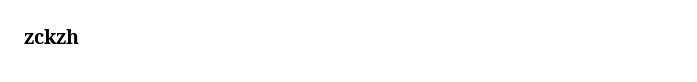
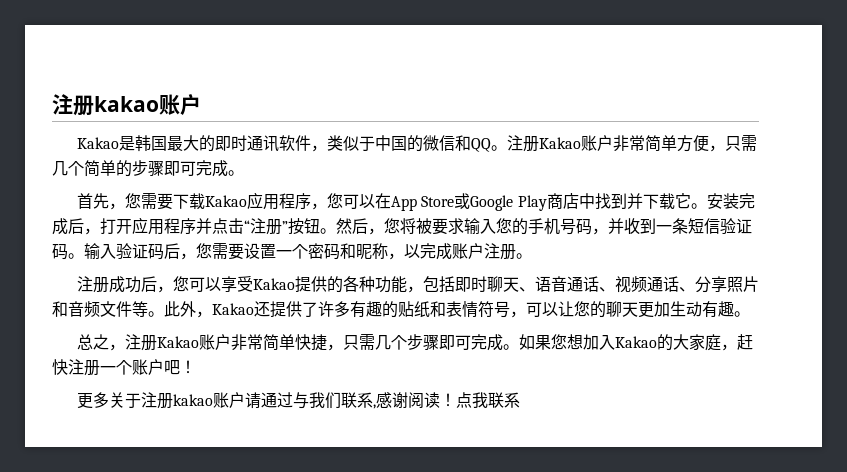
[24,29,79,44] zckzh -> [52,94,201,116] [76,135,757,152] [52,160,244,177] [76,192,755,211] [52,217,752,235] [52,243,532,260] [76,276,759,293] [52,301,750,318] [76,334,753,351] [52,359,196,376] [76,392,520,409] 注册kakao账户 // Kakao是韩国最大的即时通讯软件，类似于中国的微信和QQ。注册Kakao账户非常简单方便，只需几个简单的步骤即可完成。 // 首先，您需要下载Kakao应用程序，您可以在App Store或Google Play商店中找到并下载它。安装完成后，打开应用程序并点击“注册”按钮。然后，您将被要求输入您的手机号码，并收到一条短信验证码。输入验证码后，您需要设置一个密码和昵称，以完成账户注册。 // 注册成功后，您可以享受Kakao提供的各种功能，包括即时聊天、语音通话、视频通话、分享照片和音频文件等。此外，Kakao还提供了许多有趣的贴纸和表情符号，可以让您的聊天更加生动有趣。 // 总之，注册Kakao账户非常简单快捷，只需几个步骤即可完成。如果您想加入Kakao的大家庭，赶快注册一个账户吧！ // 更多关于注册kakao账户请通过与我们联系,感谢阅读！点我联系

